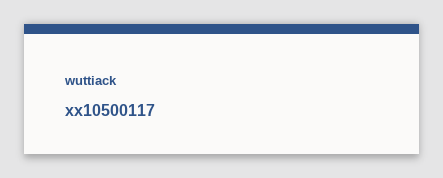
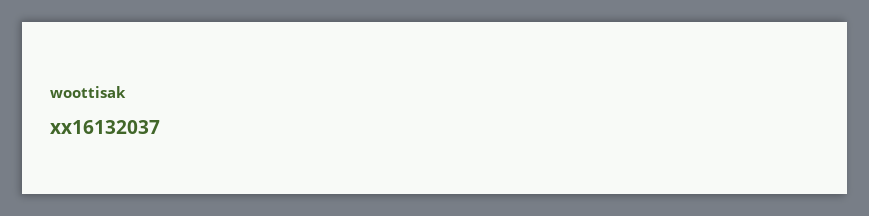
[64,76,117,85] [65,104,155,116] wuttiack // xx10500117 -> [50,86,126,98] [50,120,160,134] woottisak // xx16132037

